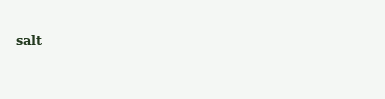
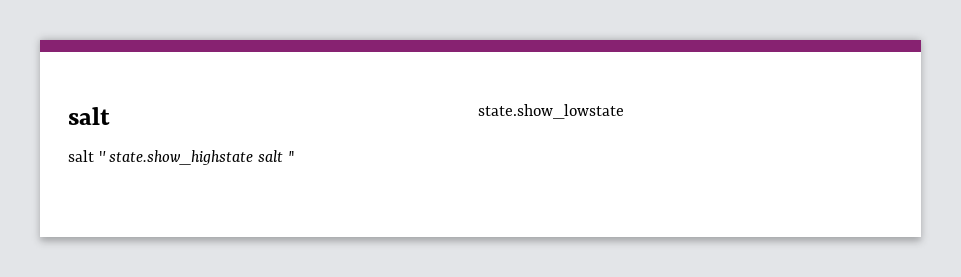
[16,35,42,45] salt -> [68,107,110,125] [68,150,294,165] [478,104,624,119] salt // salt '' state.show_highstate salt '' state.show_lowstate

